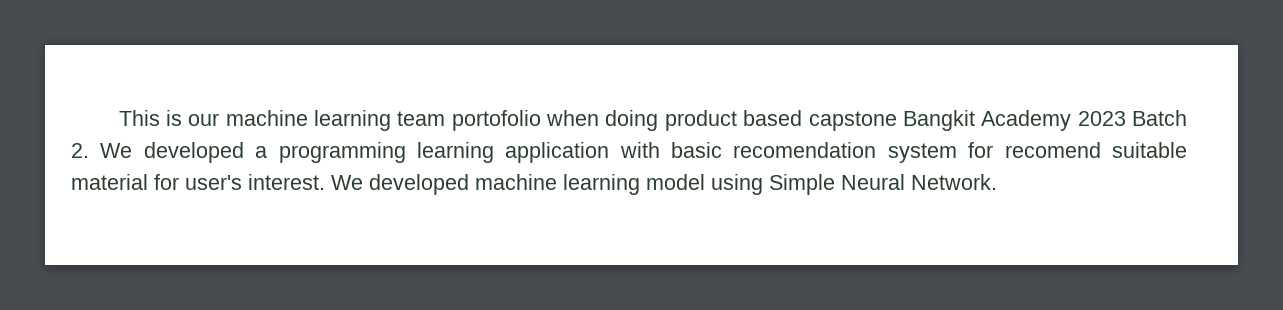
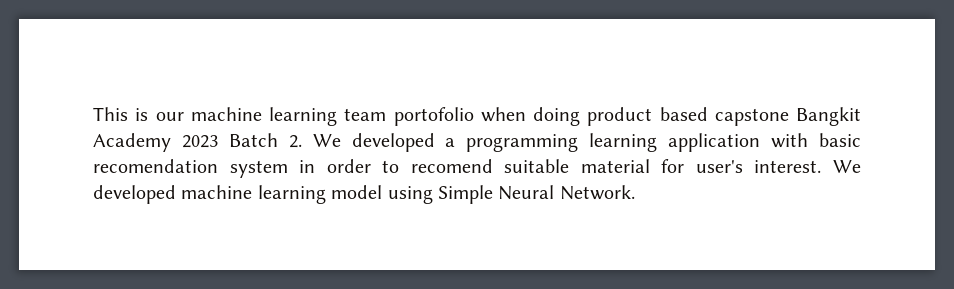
[968,142,994,158] for -> [299,159,400,173] in order to

